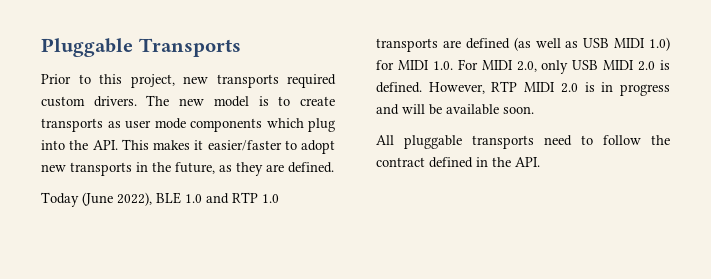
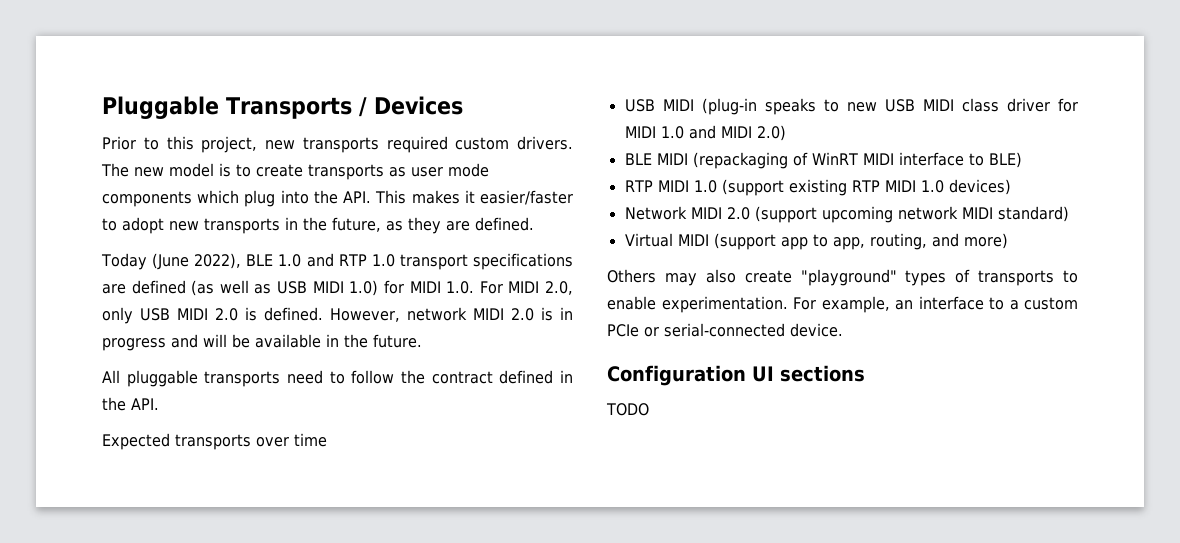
(241, 47) none -> [358,96,463,117] / Devices
[376,38,438,52] transports -> [399,253,574,270] transport specifications
[491,81,518,92] RTP -> [407,307,467,321] network
[503,106,534,114] soon. -> [326,334,422,348] in the future.
(540, 162) none -> [102,433,327,450] [624,98,1078,115] [624,125,786,141] [624,152,1022,169] [624,179,1011,196] [624,206,1069,223] [624,233,1008,250] [607,269,1078,286] [607,296,1078,313] [607,323,843,337] [607,365,865,386] [606,403,649,416] // Expected transports over time // USB MIDI (plug-in speaks to new USB MIDI class driver for MIDI 1.0 and MIDI 2.0) // BLE MIDI (repackaging of WinRT MIDI interface to BLE) // RTP MIDI 1.0 (support existing RTP MIDI 1.0 devices) // Network MIDI 2.0 (support upcoming network MIDI standard) // Virtual MIDI (support app to app, routing, and more) // Others may also create "playground" types of transports to enable experimentation. For example, an interface to a custom PCIe or serial-connected device. // Configuration UI sections // TODO

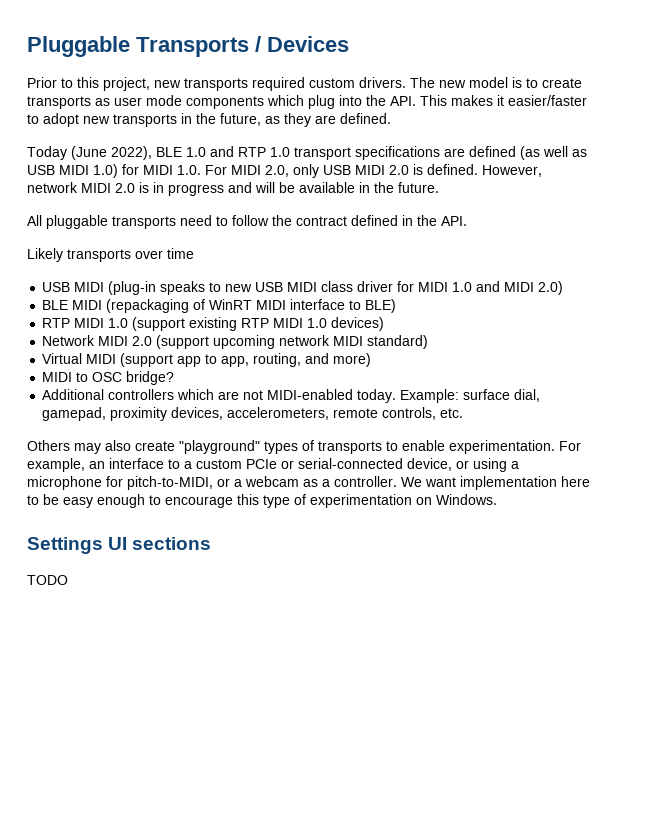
[102,433,170,450] Expected -> [27,248,63,262] Likely
(1008, 241) none -> [42,371,175,385] [42,389,541,403] [42,407,464,421] // MIDI to OSC bridge? // Additional controllers which are not MIDI-enabled today. Example: surface dial, gamepad, proximity devices, accelerometers, remote controls, etc.
[790,323,843,337] [607,365,746,386] device. // Configuration -> [407,458,519,472] [27,476,590,490] [27,494,497,508] [27,537,103,554] device, or using a microphone for pitch-to-MIDI, or a webcam as a controller. We want implementation here to be easy enough to encourage this type of experimentation on Windows. // Settings

